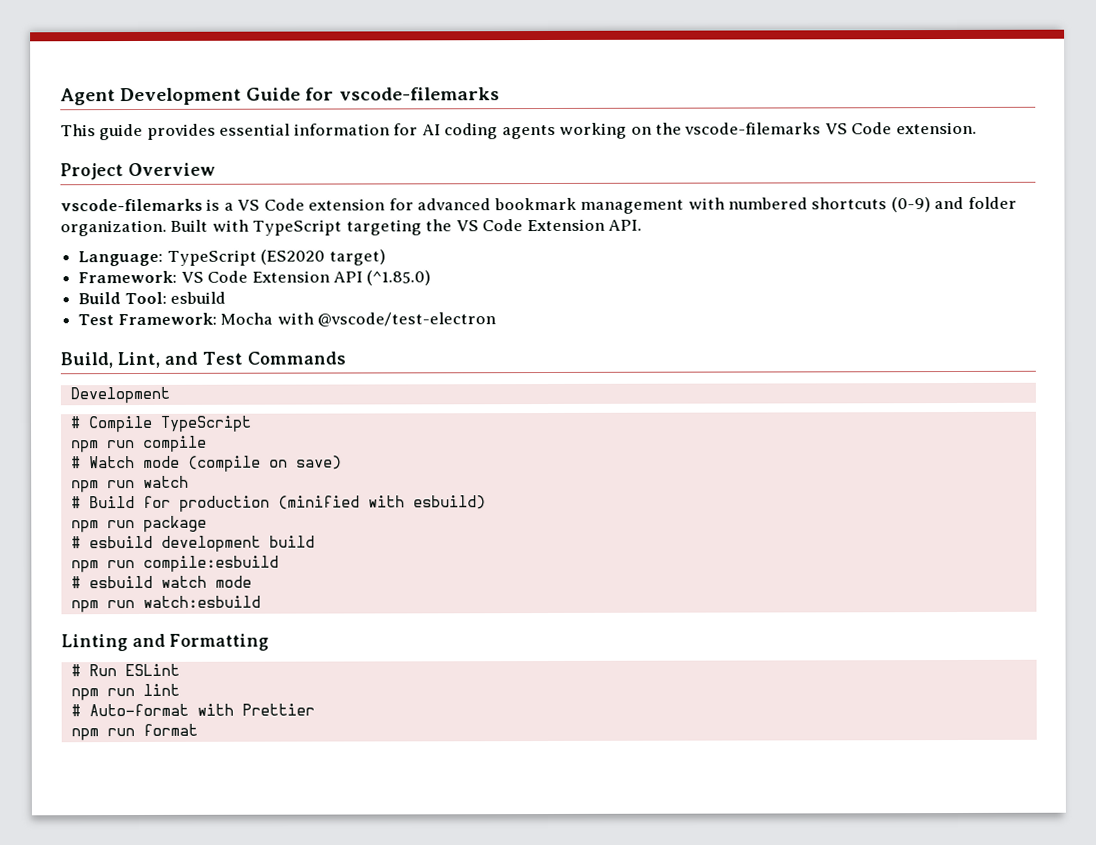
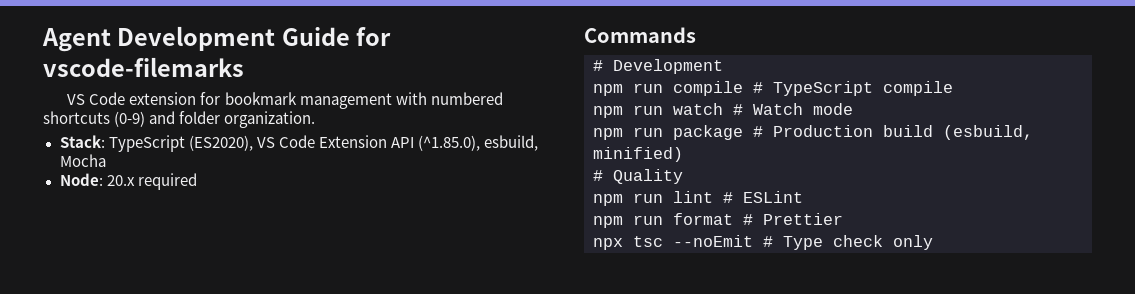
[60,121,977,141] [60,162,216,181] [60,198,234,212] This guide provides essential information for AI coding agents working on the vscode-filemarks VS Code extension. // Project Overview // vscode-filemarks is a -> (244, 67) none
[417,198,492,211] advanced -> (221, 98) none
[170,218,643,236] [78,249,386,267] [78,270,432,286] [78,291,227,305] [78,312,496,327] [60,351,243,369] Built with TypeScript targeting the VS Code Extension API. // Language: TypeScript (ES2020 target) // Framework: VS Code Extension API (^1.85.0) // Build Tool: esbuild // Test Framework: Mocha with @vscode/test-electron // Build, Lint, and Test -> [59,135,538,152] [59,154,106,167] [59,173,197,190] // Stack: TypeScript (ES2020), VS Code Extension API (^1.85.0), esbuild, Mocha // Node: 20.x required //
[69,386,170,404] [69,415,252,433] Development // # Compile TypeScript -> [593,59,723,74] # Development
[70,455,342,472] [70,475,189,493] [70,495,486,512] [70,515,207,533] [70,535,315,552] [70,555,279,573] [70,575,252,589] [70,595,261,613] [61,633,270,652] [70,663,180,677] [70,683,180,701] [70,703,315,717] [70,723,198,741] // # Watch mode (compile on save) // npm run watch // # Build for production (minified with esbuild) // npm run package // # esbuild development build // npm run compile:esbuild // # esbuild watch mode // npm run watch:esbuild // Linting and Formatting // # Run ESLint // npm run lint // # Auto-format with Prettier // npm run format -> [753,81,953,96] [593,103,853,118] [593,125,1033,140] [593,147,683,162] [593,169,683,184] [593,191,803,206] [593,213,843,228] [593,235,933,250] # TypeScript compile // npm run watch # Watch mode // npm run package # Production build (esbuild, minified) // # Quality // npm run lint # ESLint // npm run format # Prettier // npx tsc --noEmit # Type check only

